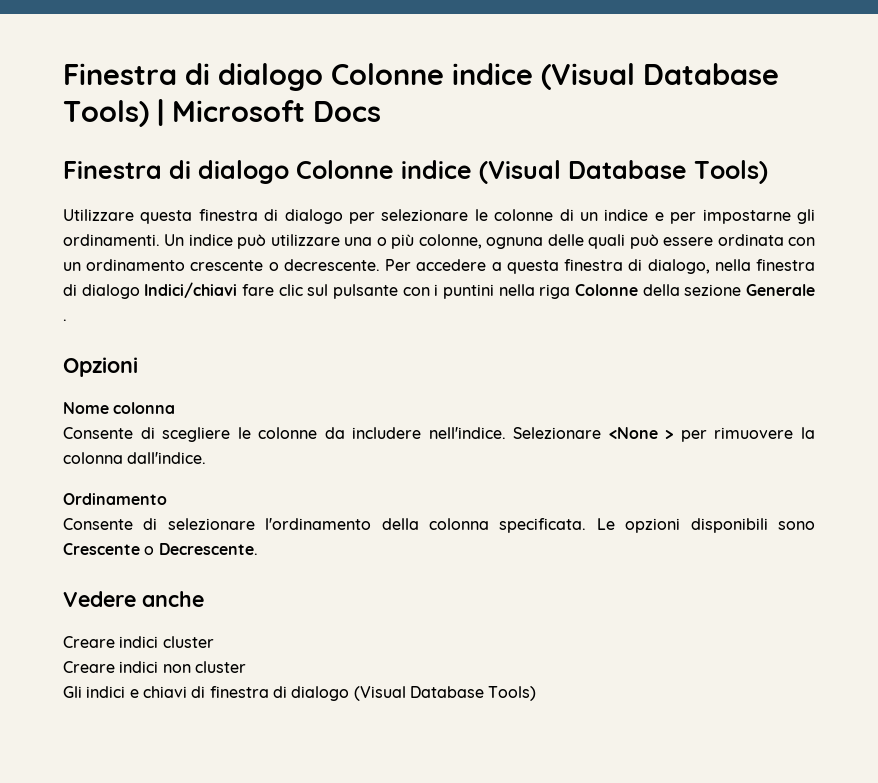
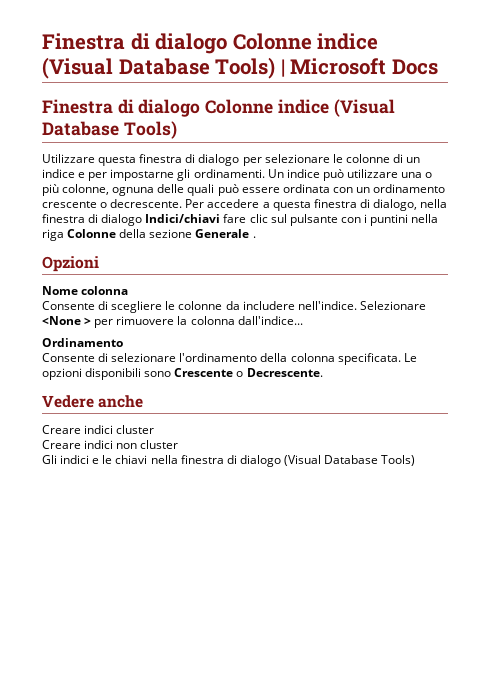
[127,452,207,464] dall'indice. -> [237,316,303,325] dall'indice...
[142,686,206,698] chiavi di -> [102,455,178,464] le chiavi nella

